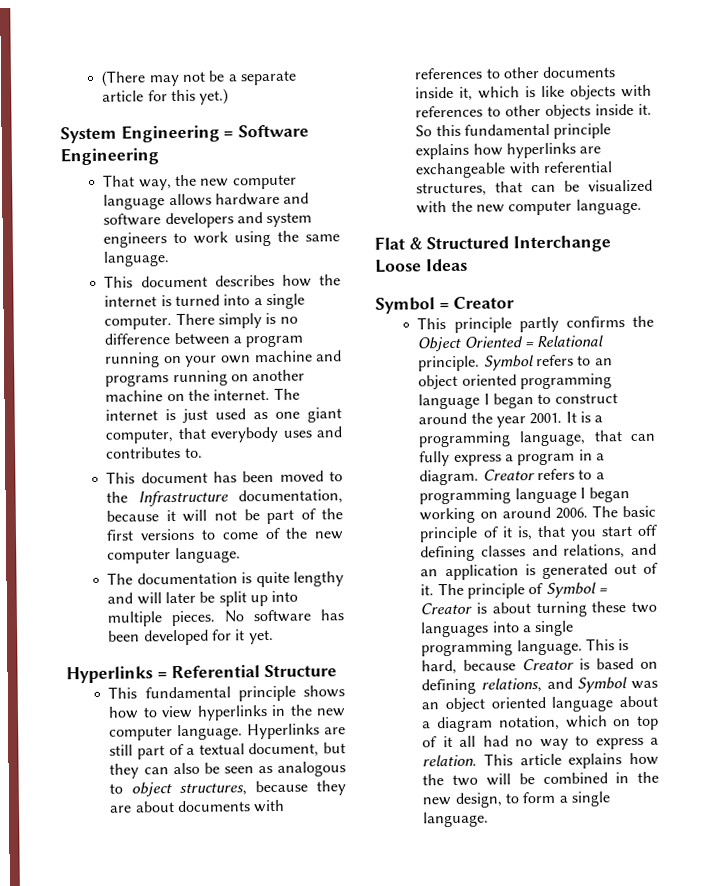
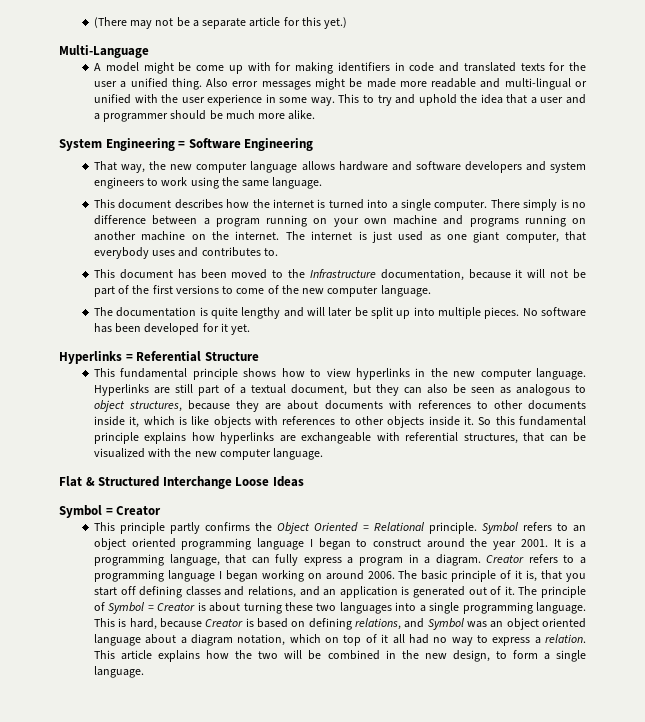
(230, 96) none -> [59,45,149,58] [94,62,587,74] [94,78,587,90] [94,94,586,106] [94,110,316,122] // Multi-Language // A model might be come up with for making identifiers in code and translated texts for the user a unified thing. Also error messages might be made more readable and multi-lingual or unified with the user experience in some way. This to try and uphold the idea that a user and a programmer should be much more alike.

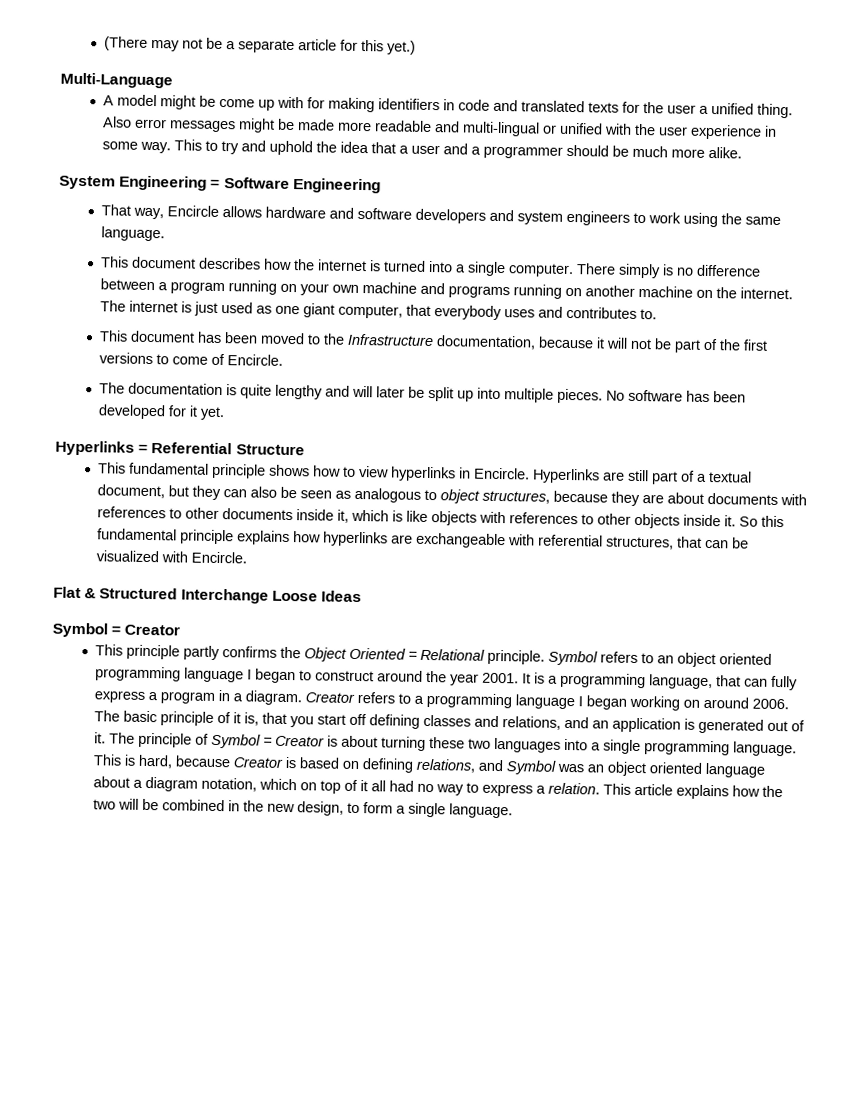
[149,161,298,173] the new computer language -> [166,205,219,217] Encircle
[281,285,431,297] the new computer language. -> [226,354,283,366] Encircle.
[430,368,586,380] the new computer language. -> [473,467,530,480] Encircle.
[174,448,324,460] the new computer language. -> [190,551,247,564] Encircle.

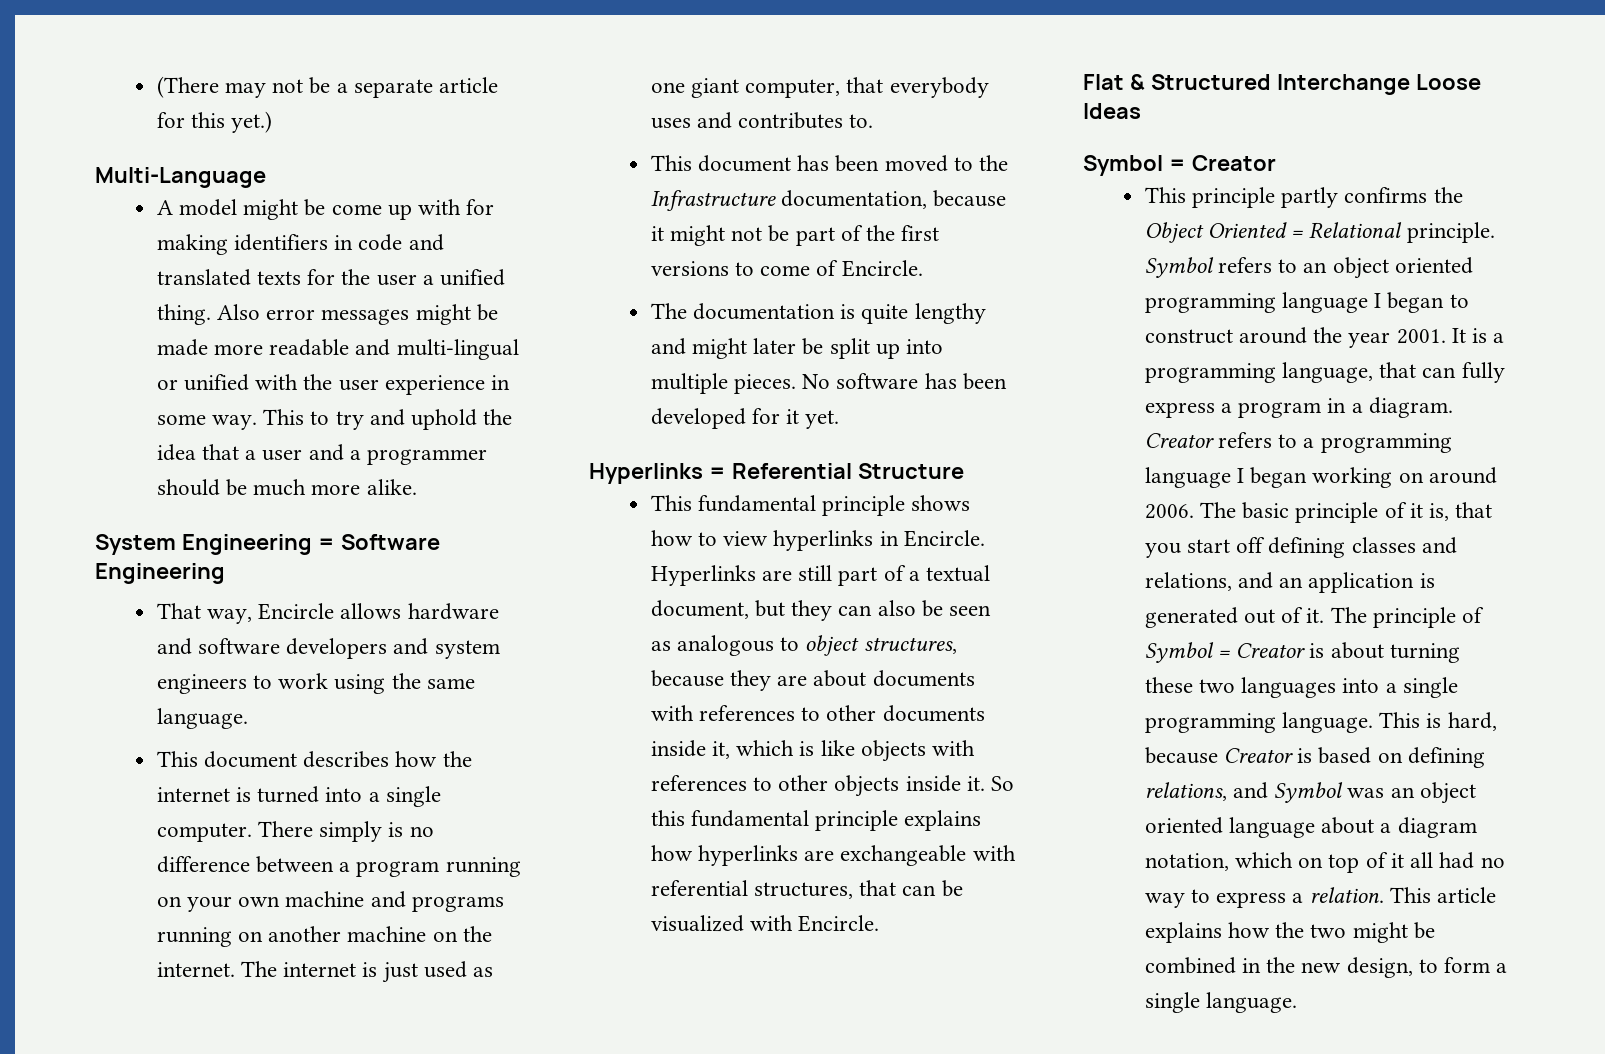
[605,337,628,349] will -> [670,225,726,246] might
[351,385,373,398] will -> [692,338,748,359] might
[117,798,139,810] will -> [1352,922,1408,943] might

